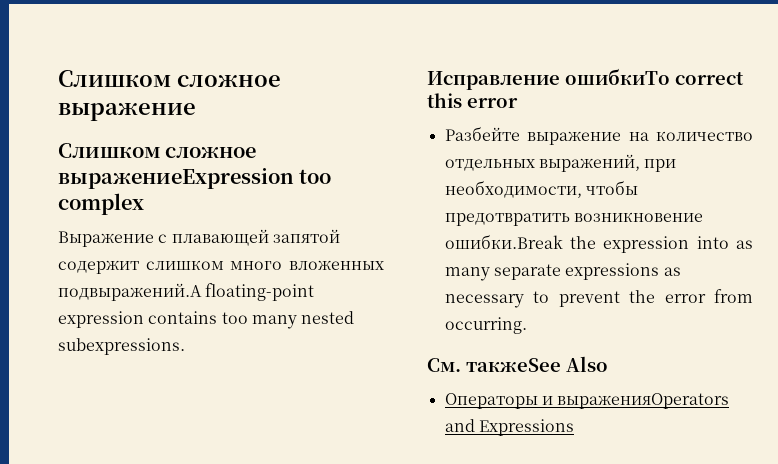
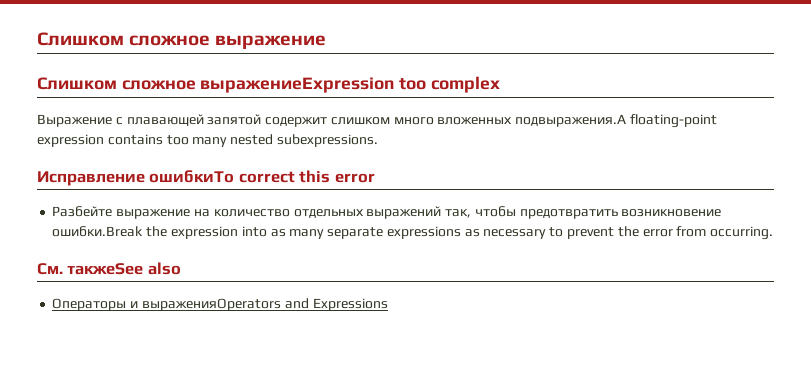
[58,283,202,301] подвыражений.A -> [515,114,627,127] подвыражения.A
[538,154,677,172] [444,180,582,198] выражений, при необходимости, -> [366,206,472,219] выражений так,
[566,356,608,372] Also -> [147,262,181,275] also

